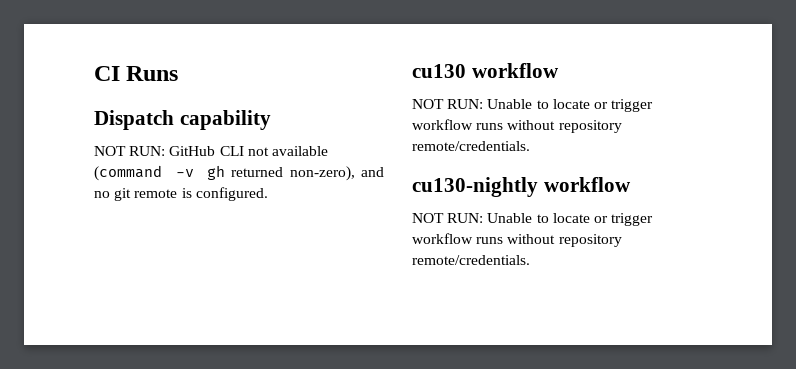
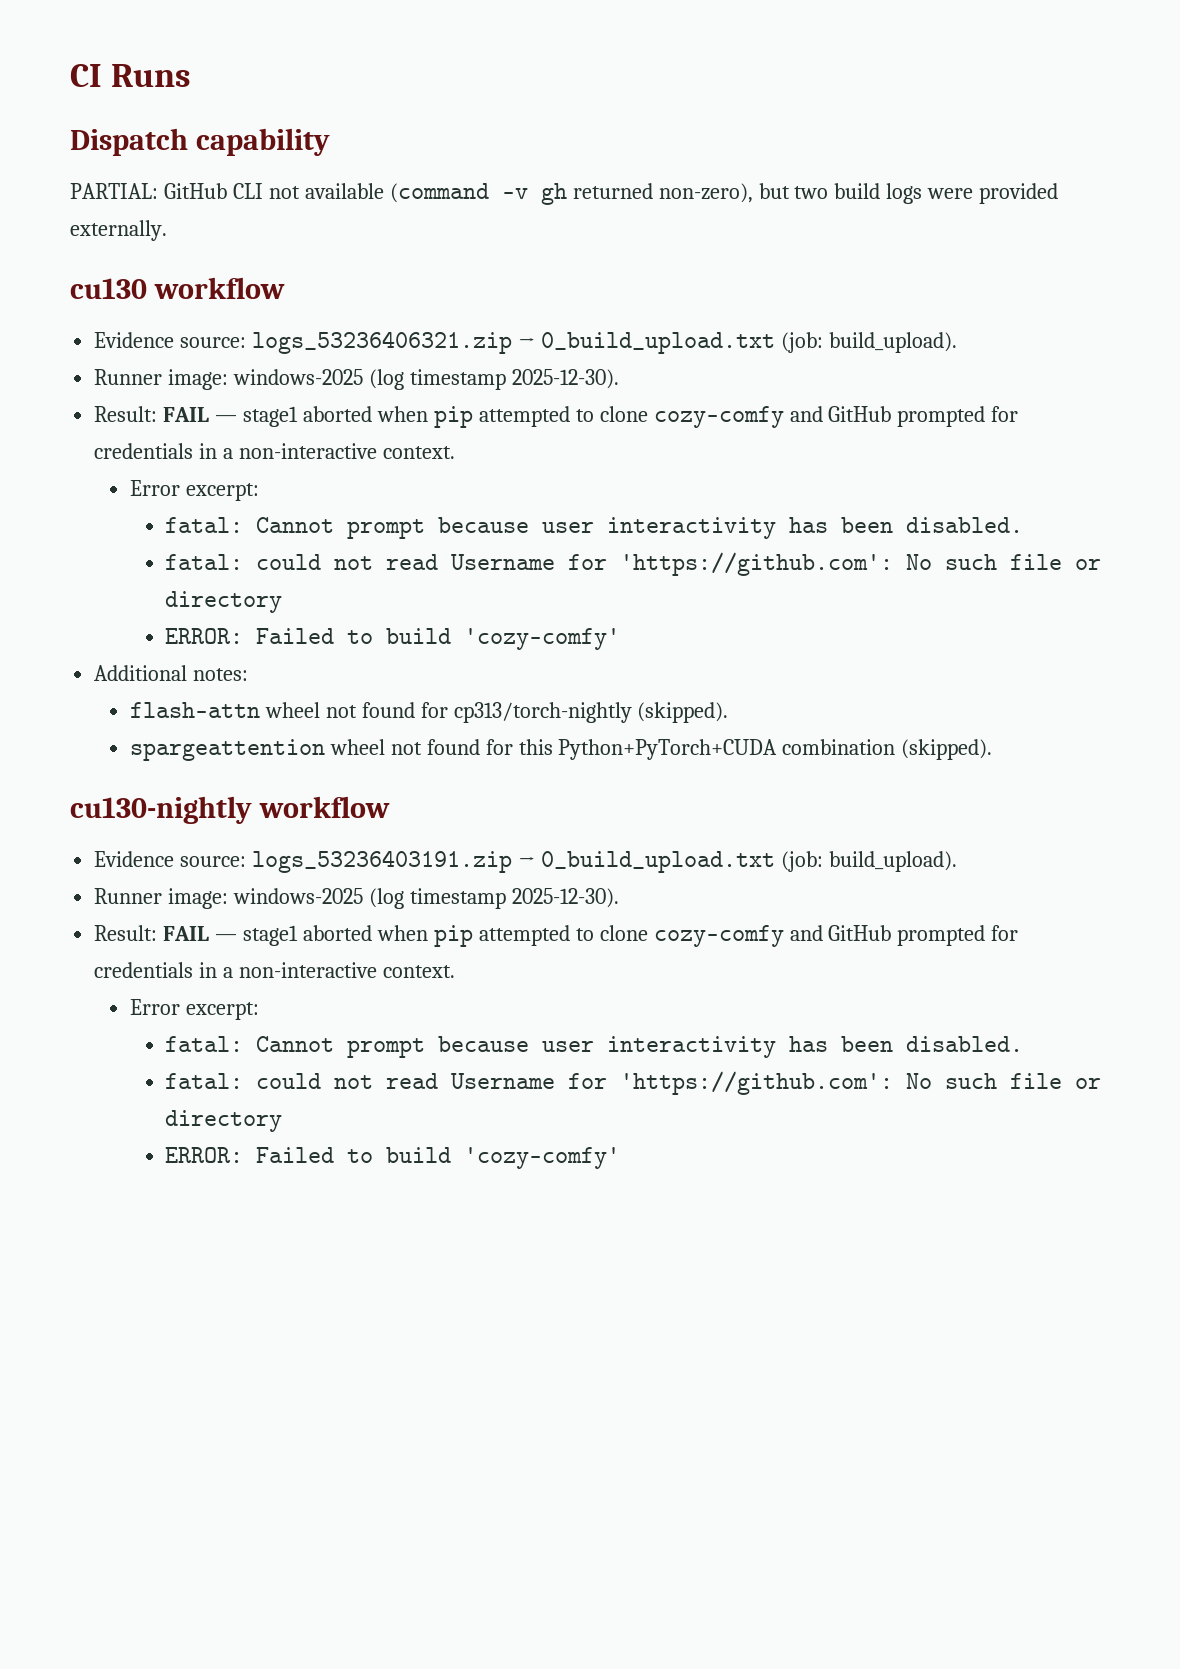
[94,146,166,156] NOT RUN: -> [70,183,158,199] PARTIAL:
[361,167,385,177] [94,187,268,201] [412,63,559,78] [412,99,654,112] [412,119,622,133] [412,141,530,151] [412,177,631,197] [412,213,654,226] [412,233,622,247] [412,255,530,265] and no git remote is configured. // cu130 workflow // NOT RUN: Unable to locate or trigger workflow runs without repository remote/credentials. // cu130-nightly workflow // NOT RUN: Unable to locate or trigger workflow runs without repository remote/credentials. -> [758,183,1059,204] [70,220,167,241] [70,277,285,299] [94,331,957,354] [94,369,619,390] [94,406,1019,428] [94,443,455,459] [129,480,259,501] [165,517,1024,539] [165,552,1102,576] [165,591,283,613] [165,628,621,650] [94,665,249,681] [129,702,729,723] [129,739,993,761] [70,796,390,824] [94,850,957,873] [94,888,619,909] [94,925,1019,947] [94,962,455,978] [129,999,259,1020] [165,1036,1024,1058] [165,1071,1102,1095] [165,1110,283,1132] [165,1147,621,1169] but two build logs were provided externally. // cu130 workflow // Evidence source: logs_53236406321.zip → 0_build_upload.txt (job: build_upload). // Runner image: windows-2025 (log timestamp 2025-12-30). // Result: FAIL — stage1 aborted when pip attempted to clone cozy-comfy and GitHub prompted for credentials in a non-interactive context. // Error excerpt: // fatal: Cannot prompt because user interactivity has been disabled. // fatal: could not read Username for 'https://github.com': No such file or directory // ERROR: Failed to build 'cozy-comfy' // Additional notes: // flash-attn wheel not found for cp313/torch-nightly (skipped). // spargeattention wheel not found for this Python+PyTorch+CUDA combination (skipped). // cu130-nightly workflow // Evidence source: logs_53236403191.zip → 0_build_upload.txt (job: build_upload). // Runner image: windows-2025 (log timestamp 2025-12-30). // Result: FAIL — stage1 aborted when pip attempted to clone cozy-comfy and GitHub prompted for credentials in a non-interactive context. // Error excerpt: // fatal: Cannot prompt because user interactivity has been disabled. // fatal: could not read Username for 'https://github.com': No such file or directory // ERROR: Failed to build 'cozy-comfy'

